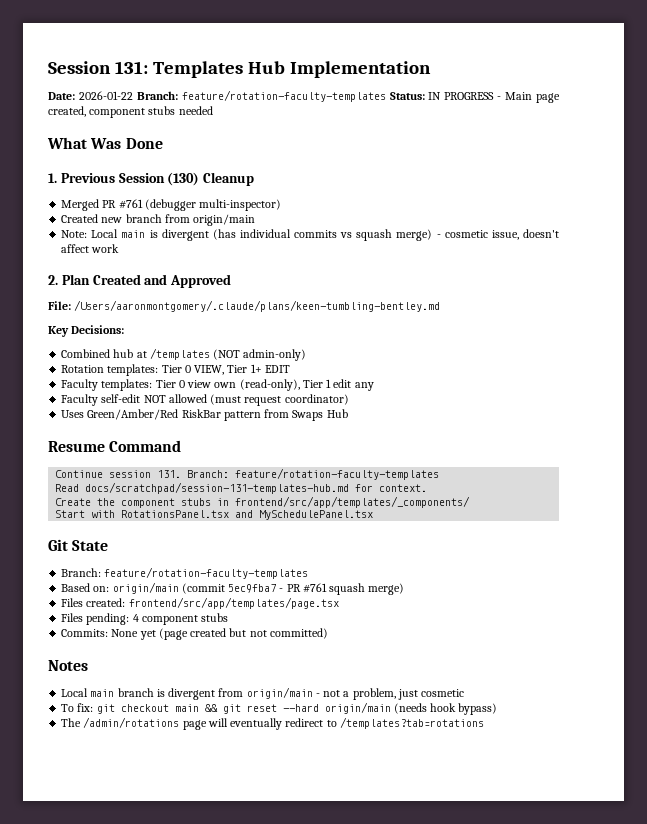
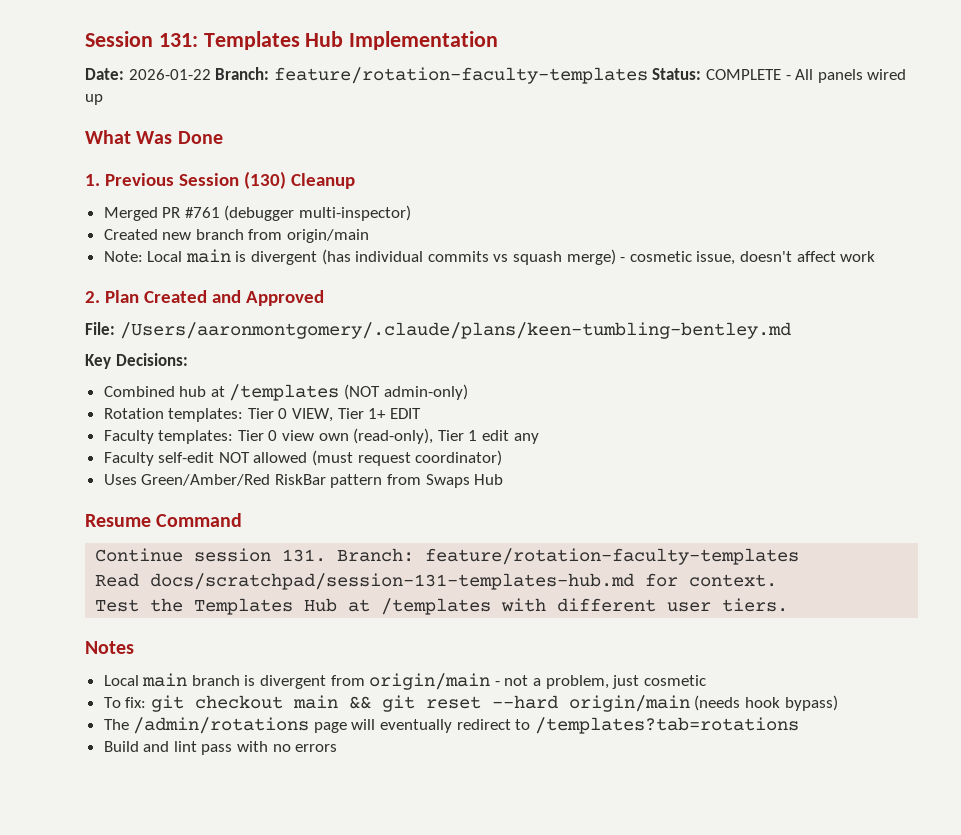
[428,92,561,103] [48,106,213,118] IN PROGRESS - Main page created, component stubs needed -> [705,69,907,83] [85,94,103,105] COMPLETE - All panels wired up
[55,496,471,508] [55,510,374,520] [48,539,109,551] [61,567,309,579] [61,582,405,595] [61,597,339,609] [61,613,229,625] [61,628,328,640] Create the component stubs in frontend/src/app/templates/_components/ // Start with RotationsPanel.tsx and MySchedulePanel.tsx // Git State // Branch: feature/rotation-faculty-templates // Based on: origin/main (commit 5ec9fba7 - PR #761 squash merge) // Files created: frontend/src/app/templates/page.tsx // Files pending: 4 component stubs // Commits: None yet (page created but not committed) -> [95,598,789,615] Test the Templates Hub at /templates with different user tiers.
(484, 723) none -> [103,741,338,755] // Build and lint pass with no errors

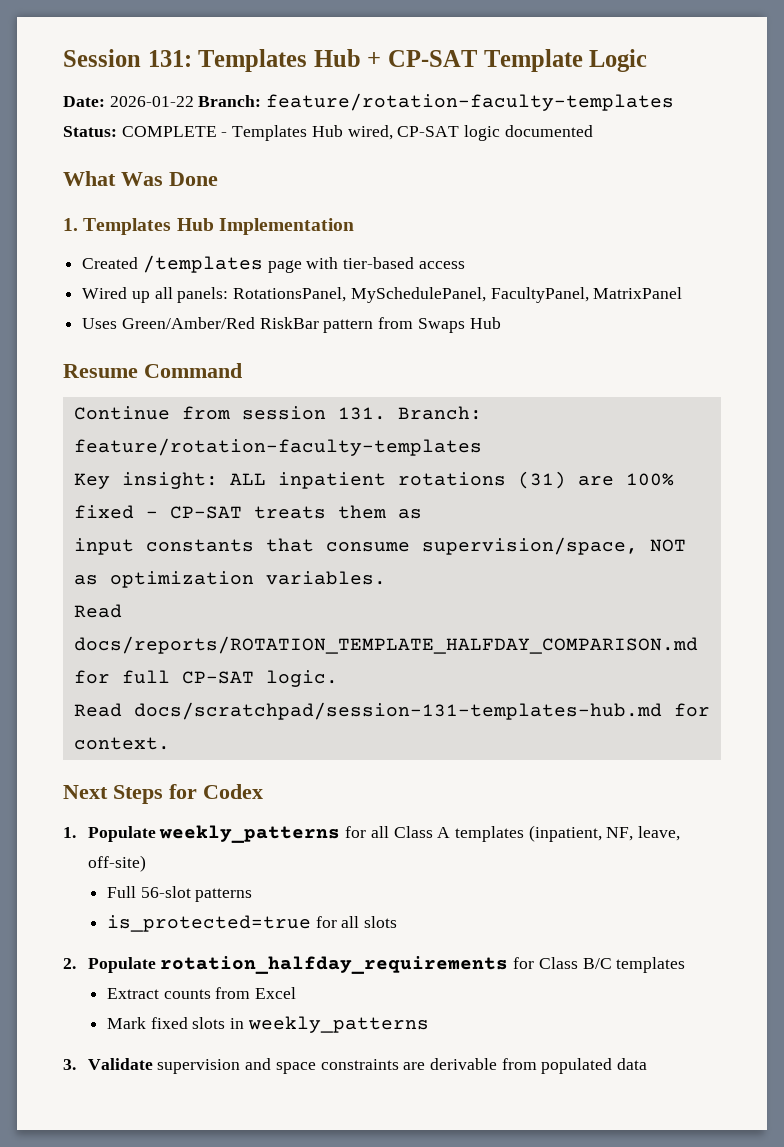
[349,31,499,50] Implementation -> [367,49,648,72] + CP-SAT Template Logic
[795,69,907,83] [85,94,103,105] [85,130,223,144] [85,171,355,189] [103,205,412,221] [103,229,370,243] [103,249,876,265] [85,290,324,306] [85,322,791,339] [85,353,188,369] [103,384,468,401] [103,408,421,422] [103,428,539,444] [103,450,503,466] All panels wired up // What Was Done // 1. Previous Session (130) Cleanup // Merged PR #761 (debugger multi-inspector) // Created new branch from origin/main // Note: Local main is divergent (has individual commits vs squash merge) - cosmetic issue, doesn't affect work // 2. Plan Created and Approved // File: /Users/aaronmontgomery/.claude/plans/keen-tumbling-bentley.md // Key Decisions: // Combined hub at /templates (NOT admin-only) // Rotation templates: Tier 0 VIEW, Tier 1+ EDIT // Faculty templates: Tier 0 view own (read-only), Tier 1 edit any // Faculty self-edit NOT allowed (must request coordinator) -> [232,125,593,141] [63,171,218,186] [63,218,354,235] [82,255,465,273] [82,287,683,303] Templates Hub wired, CP-SAT logic documented // What Was Done // 1. Templates Hub Implementation // Created /templates page with tier-based access // Wired up all panels: RotationsPanel, MySchedulePanel, FacultyPanel, MatrixPanel
(184, 555) none -> [181,406,230,420] from
[95,573,778,590] [95,598,789,615] [85,641,134,654] [103,673,706,690] [103,695,838,712] [103,717,799,734] [103,741,338,755] Read docs/scratchpad/session-131-templates-hub.md for context. // Test the Templates Hub at /templates with different user tiers. // Notes // Local main branch is divergent from origin/main - not a problem, just cosmetic // To fix: git checkout main && git reset --hard origin/main (needs hook bypass) // The /admin/rotations page will eventually redirect to /templates?tab=rotations // Build and lint pass with no errors -> [73,471,674,489] [73,505,422,519] [73,537,686,555] [73,571,386,588] [73,604,122,618] [73,636,698,654] [73,670,338,687] [73,702,710,720] [73,737,170,750] [63,784,263,804] [63,825,681,843] [87,855,146,872] [106,886,253,902] [106,915,398,932] [63,956,686,974] [106,987,297,999] [106,1016,429,1033] [63,1058,648,1074] Key insight: ALL inpatient rotations (31) are 100% fixed - CP-SAT treats them as // input constants that consume supervision/space, NOT as optimization variables. // Read docs/reports/ROTATION_TEMPLATE_HALFDAY_COMPARISON.md for full CP-SAT logic. // Read docs/scratchpad/session-131-templates-hub.md for context. // Next Steps for Codex // 1. Populate weekly_patterns for all Class A templates (inpatient, NF, leave, off-site) // Full 56-slot patterns // is_protected=true for all slots // 2. Populate rotation_halfday_requirements for Class B/C templates // Extract counts from Excel // Mark fixed slots in weekly_patterns // 3. Validate supervision and space constraints are derivable from populated data

